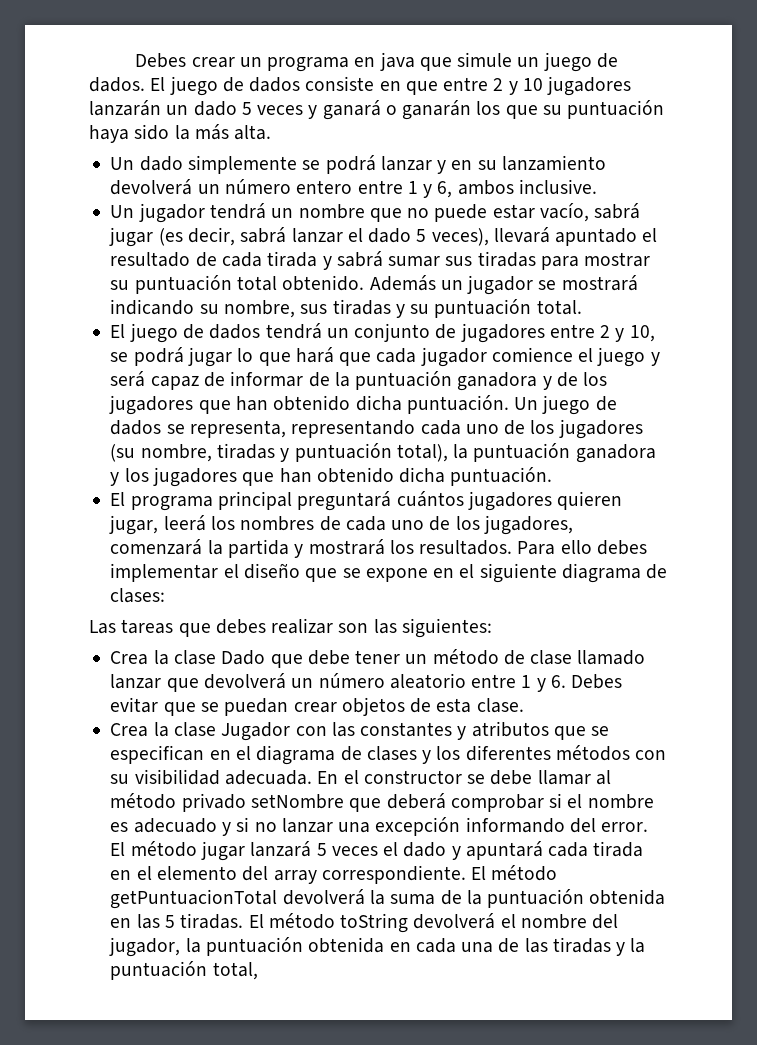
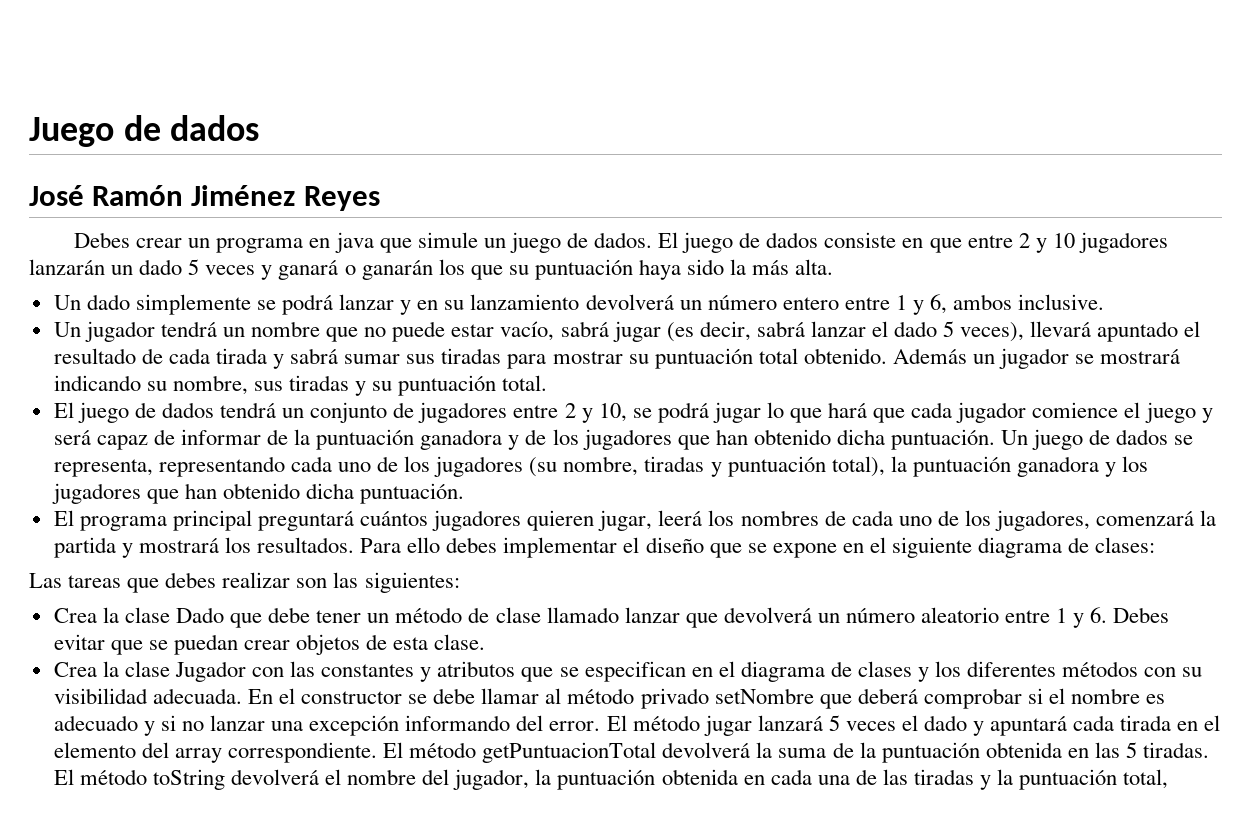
(135, 60) none -> [29,115,260,147] [29,185,380,211] Juego de dados // José Ramón Jiménez Reyes //

